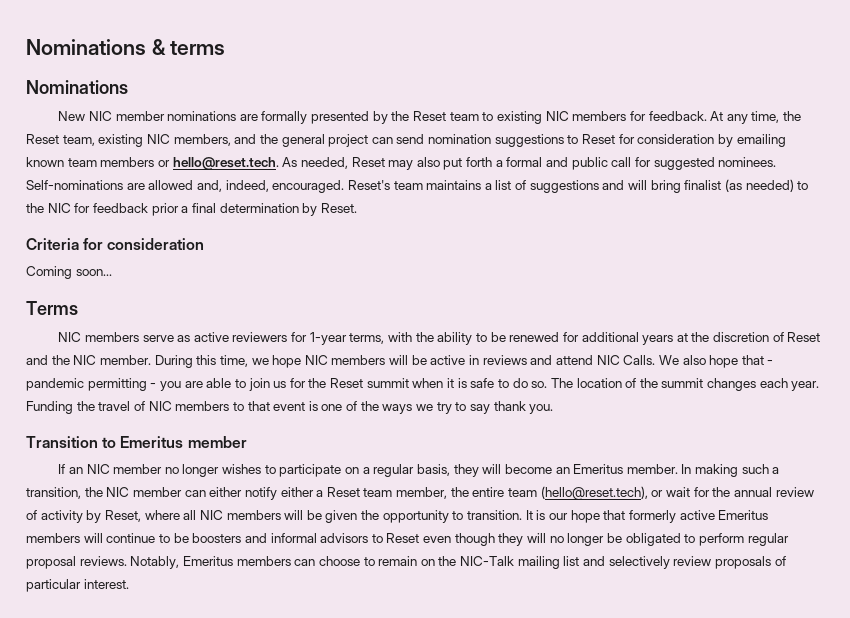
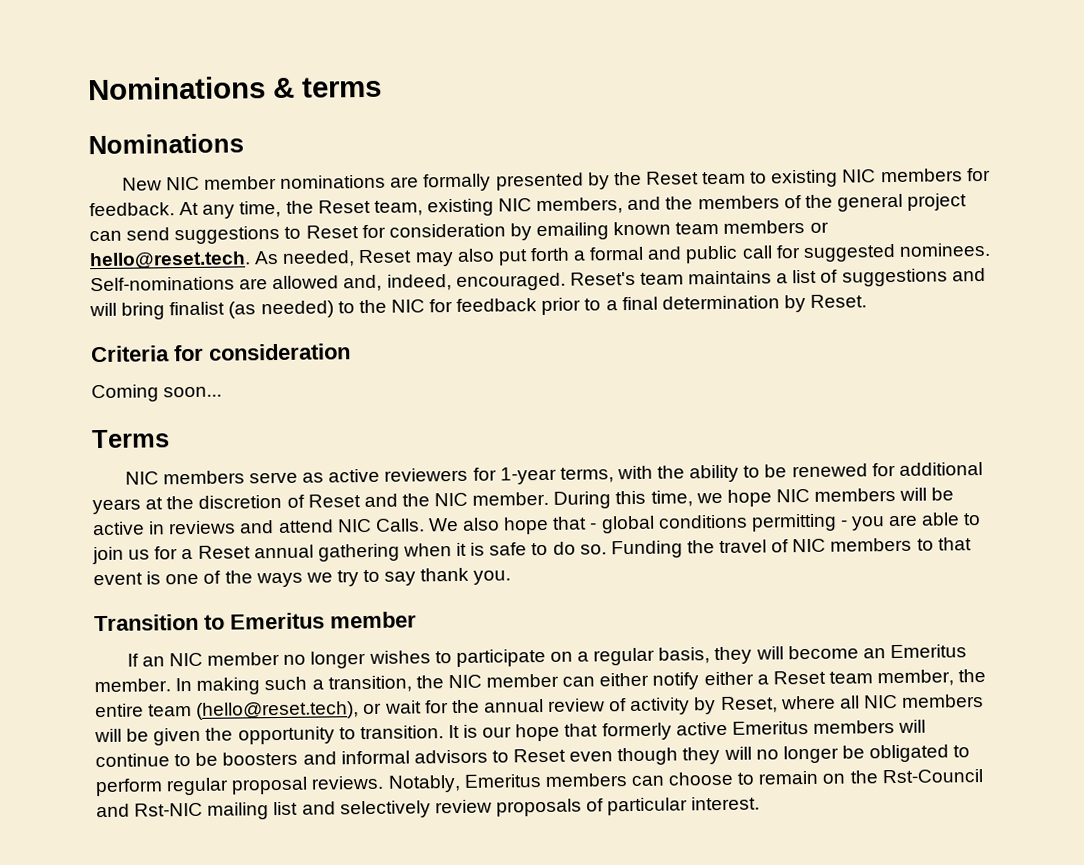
(278, 139) none -> [697,194,833,210] members of the
[428,134,492,144] nomination -> (171, 234) none
(179, 209) none -> [584,298,602,311] to
[26,378,84,391] pandemic -> [600,514,748,534] global conditions
[308,378,409,388] the Reset summit -> [181,543,400,562] a Reset annual gathering
[550,378,820,391] The location of the summit changes each year. -> (607, 549) none
[460,556,515,566] NIC-Talk -> [881,769,983,784] [96,802,204,818] Rst-Council and Rst-NIC

